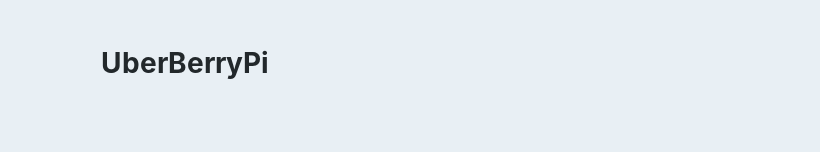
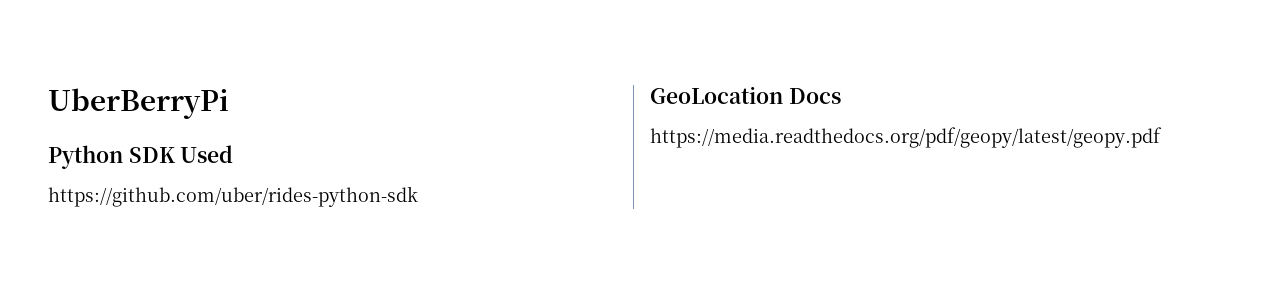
(269, 64) none -> [48,145,234,169] [48,186,418,207] [650,86,841,104] [650,127,1162,148] // Python SDK Used // https://github.com/uber/rides-python-sdk // GeoLocation Docs // https://media.readthedocs.org/pdf/geopy/latest/geopy.pdf

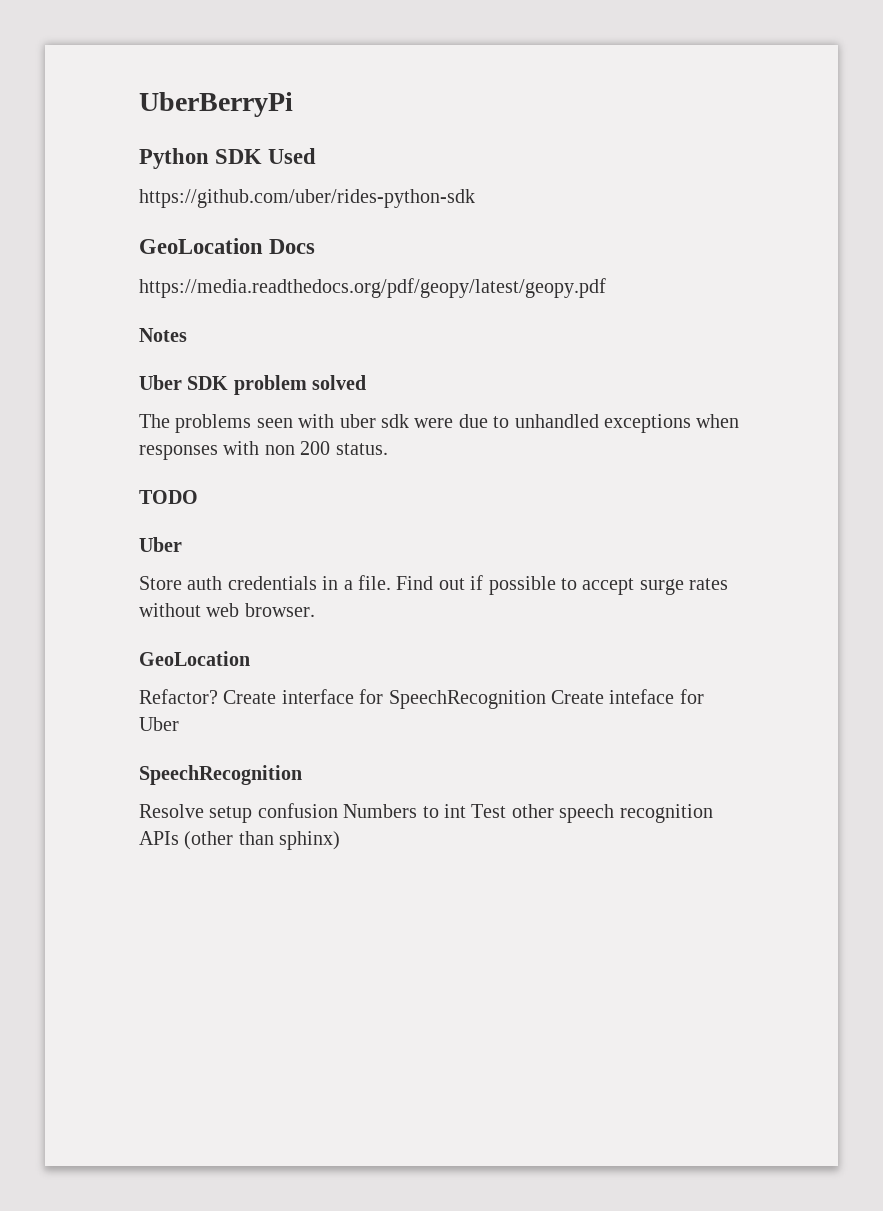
(1162, 137) none -> [139,328,187,342] [139,375,367,395] [139,414,740,433] [139,441,388,460] [139,490,198,504] [139,537,182,552] [139,575,729,595] [139,603,315,617] [139,651,250,666] [139,689,704,709] [139,717,179,731] [139,765,302,785] [139,803,713,823] [139,831,341,850] // Notes // Uber SDK problem solved // The problems seen with uber sdk were due to unhandled exceptions when responses with non 200 status. // TODO // Uber // Store auth credentials in a file. Find out if possible to accept surge rates without web browser. // GeoLocation // Refactor? Create interface for SpeechRecognition Create inteface for Uber // SpeechRecognition // Resolve setup confusion Numbers to int Test other speech recognition APIs (other than sphinx)

